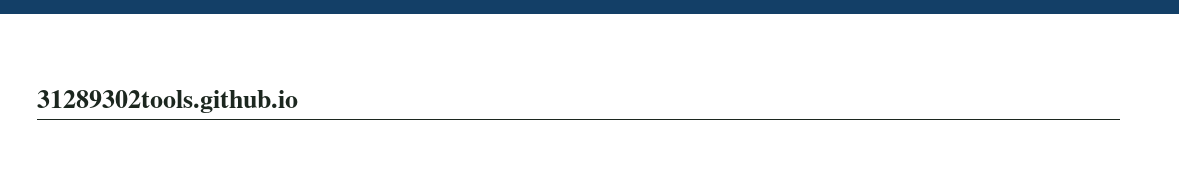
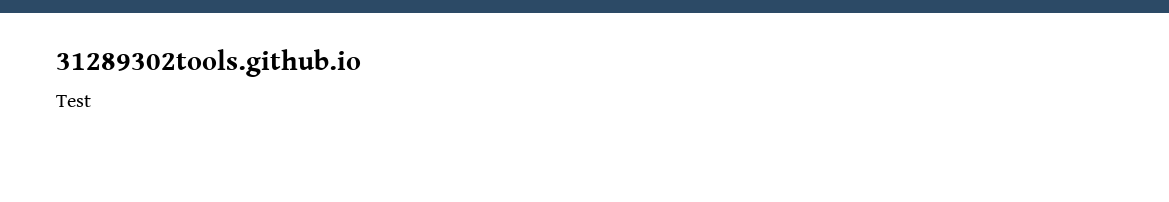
(298, 101) none -> [56,95,91,107] // Test

